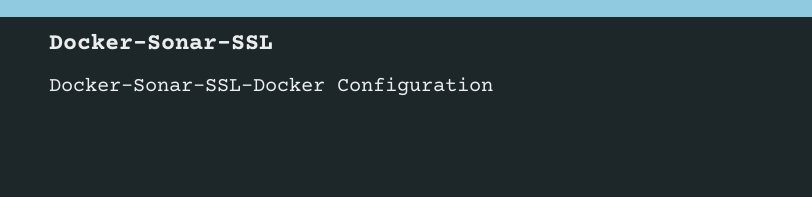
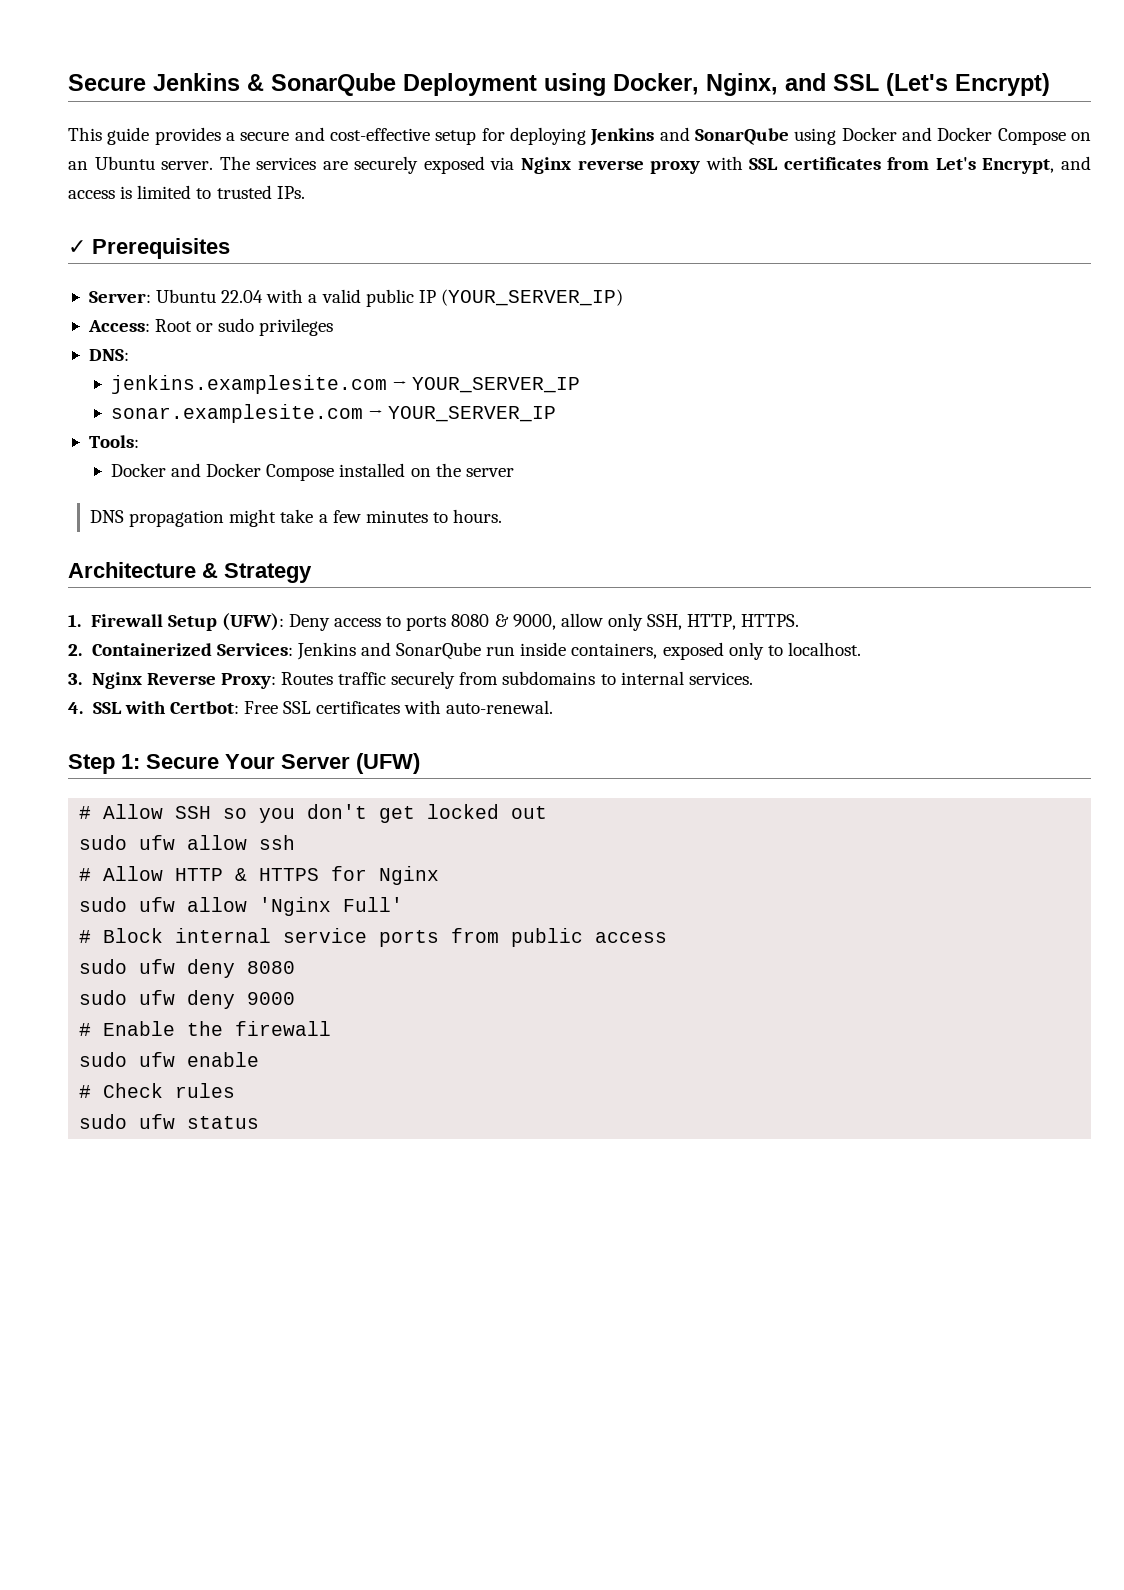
[49,33,273,50] [49,77,493,96] Docker-Sonar-SSL // Docker-Sonar-SSL-Docker Configuration -> [68,73,1050,96] [68,127,1092,146] [68,156,1091,174] [68,185,305,199] [68,238,230,259] [88,289,623,307] [87,318,334,336] [88,349,129,361] [110,375,581,394] [110,404,557,423] [88,435,139,448] [110,463,514,481] [90,509,503,527] [68,562,312,583] [68,613,800,631] [68,642,861,660] [68,671,753,689] [68,700,554,714] [68,753,420,774] [79,804,548,823] [79,835,296,850] [79,866,440,885] [79,897,404,916] [79,928,668,947] [79,959,296,978] [79,990,296,1009] [79,1021,332,1036] [79,1052,260,1067] [79,1083,236,1098] [79,1114,260,1129] Secure Jenkins & SonarQube Deployment using Docker, Nginx, and SSL (Let's Encrypt) // This guide provides a secure and cost-effective setup for deploying Jenkins and SonarQube using Docker and Docker Compose on an Ubuntu server. The services are securely exposed via Nginx reverse proxy with SSL certificates from Let's Encrypt, and access is limited to trusted IPs. // ✓ Prerequisites // Server: Ubuntu 22.04 with a valid public IP (YOUR_SERVER_IP) // Access: Root or sudo privileges // DNS: // jenkins.examplesite.com → YOUR_SERVER_IP // sonar.examplesite.com → YOUR_SERVER_IP // Tools: // Docker and Docker Compose installed on the server // DNS propagation might take a few minutes to hours. // Architecture & Strategy // 1. Firewall Setup (UFW): Deny access to ports 8080 & 9000, allow only SSH, HTTP, HTTPS. // 2. Containerized Services: Jenkins and SonarQube run inside containers, exposed only to localhost. // 3. Nginx Reverse Proxy: Routes traffic securely from subdomains to internal services. // 4. SSL with Certbot: Free SSL certificates with auto-renewal. // Step 1: Secure Your Server (UFW) // # Allow SSH so you don't get locked out // sudo ufw allow ssh // # Allow HTTP & HTTPS for Nginx // sudo ufw allow 'Nginx Full' // # Block internal service ports from public access // sudo ufw deny 8080 // sudo ufw deny 9000 // # Enable the firewall // sudo ufw enable // # Check rules // sudo ufw status

